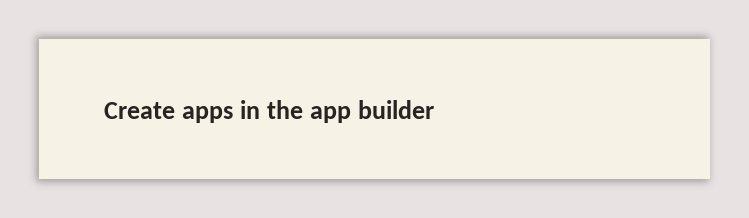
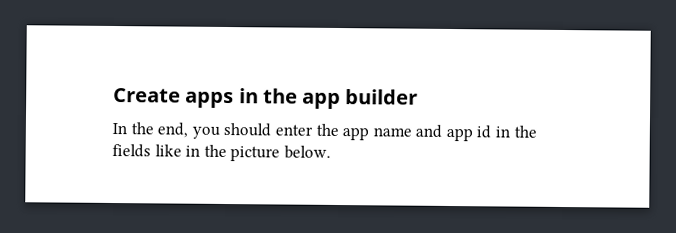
(435, 109) none -> [112,122,537,142] [112,143,331,162] // In the end, you should enter the app name and app id in the fields like in the picture below.

